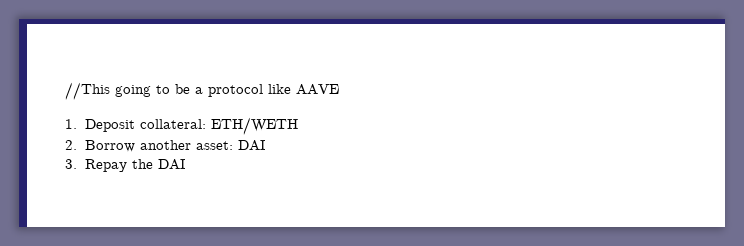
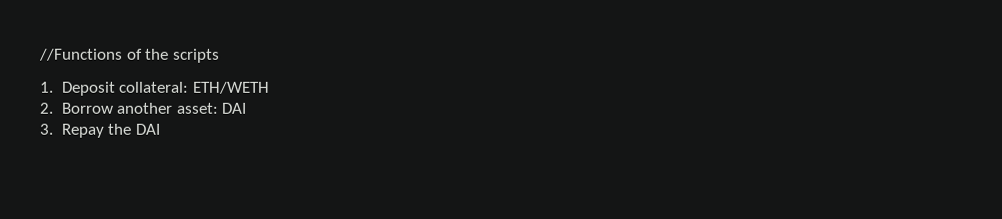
[65,82,339,100] //This going to be a protocol like AAVE -> [39,48,220,63] //Functions of the scripts

